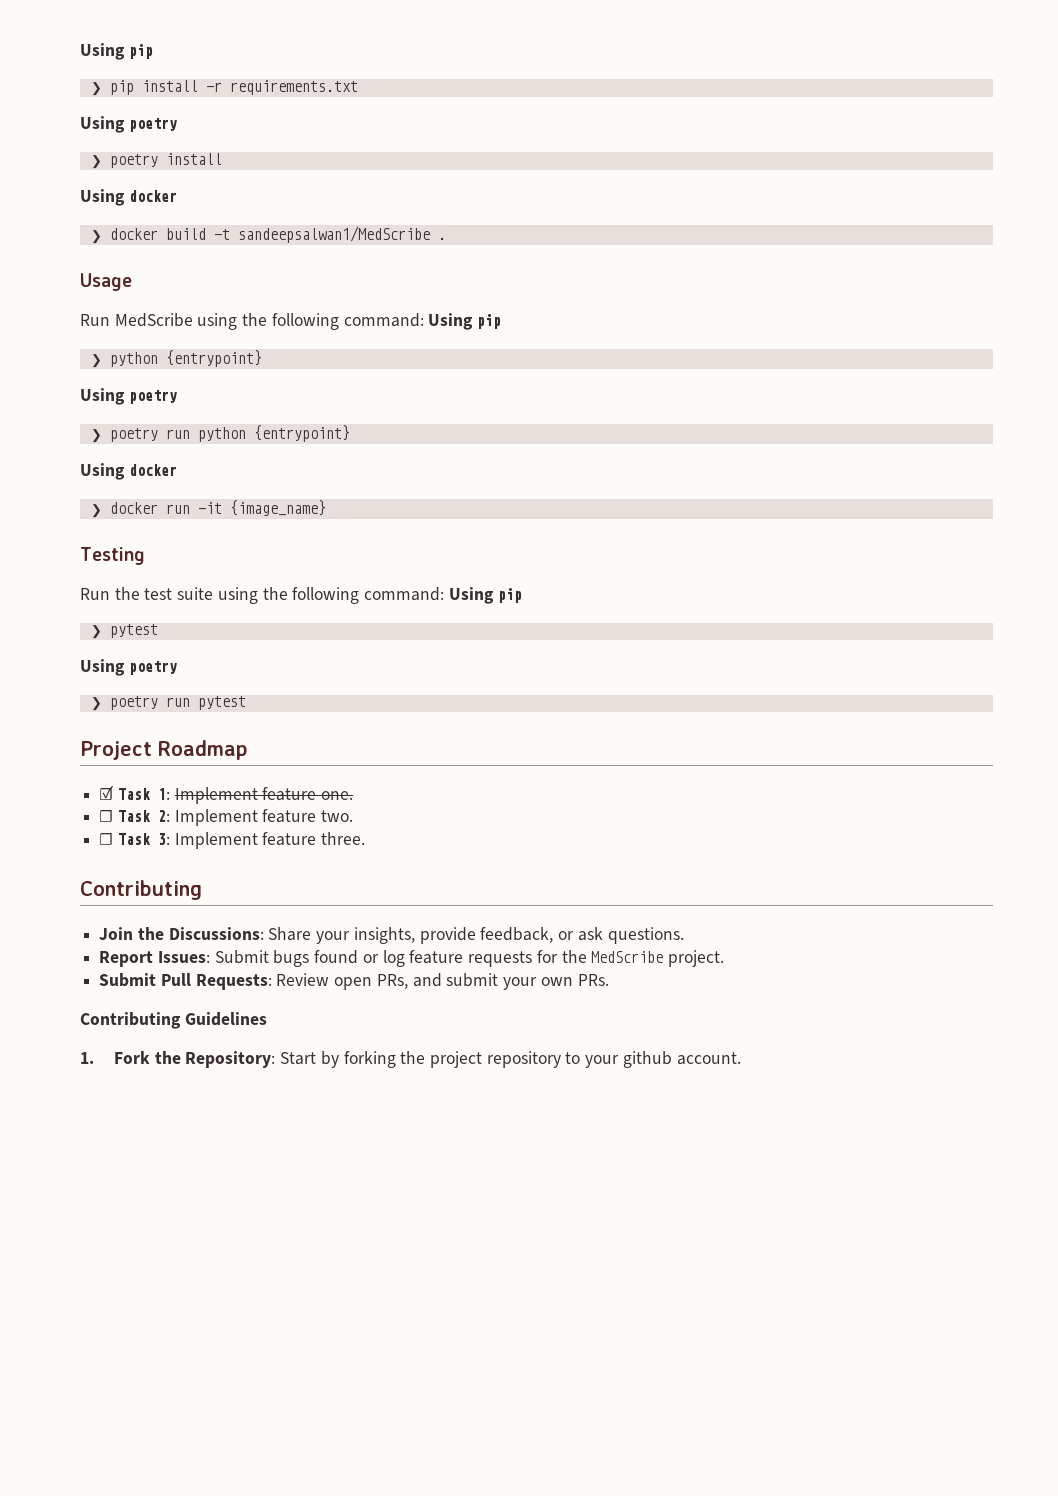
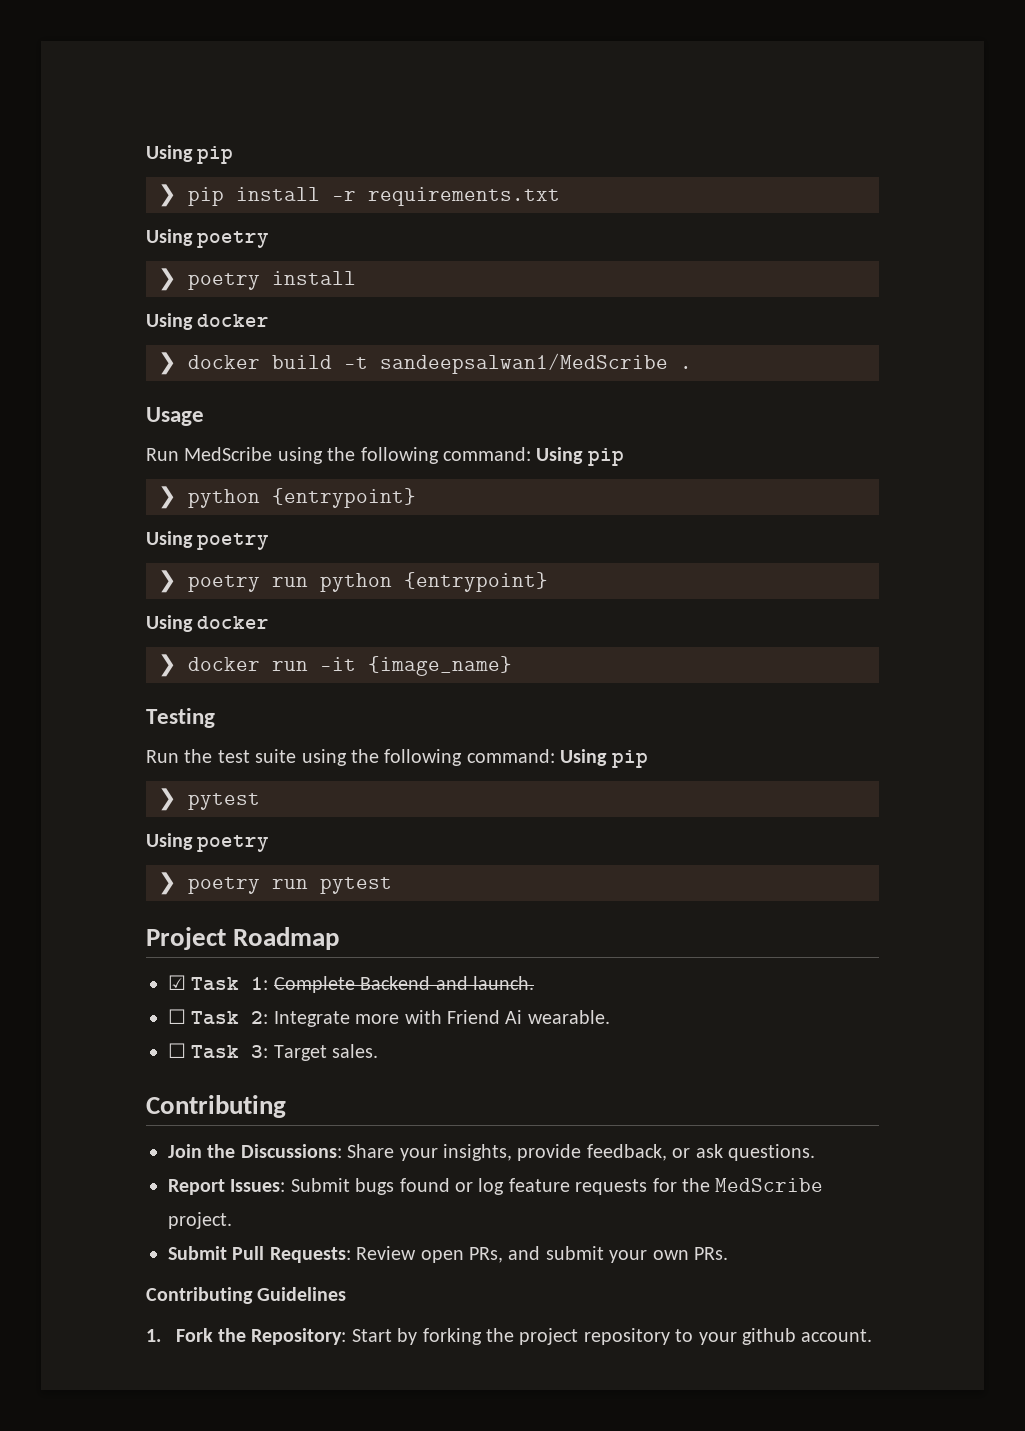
[174,787,354,804] Implement feature one. -> [273,976,534,993] Complete Backend and launch.
[174,809,354,826] Implement feature two. -> [273,1010,610,1027] Integrate more with Friend Ai wearable.
[174,832,366,849] Implement feature three. -> [273,1044,379,1061] Target sales.

